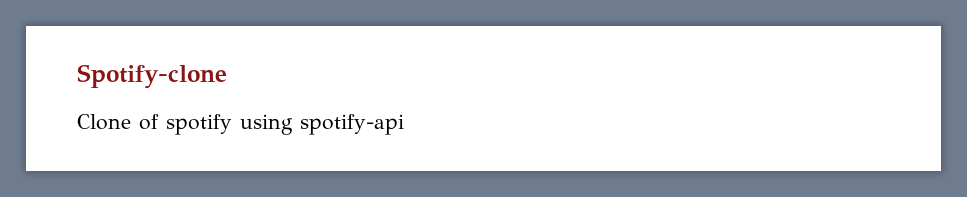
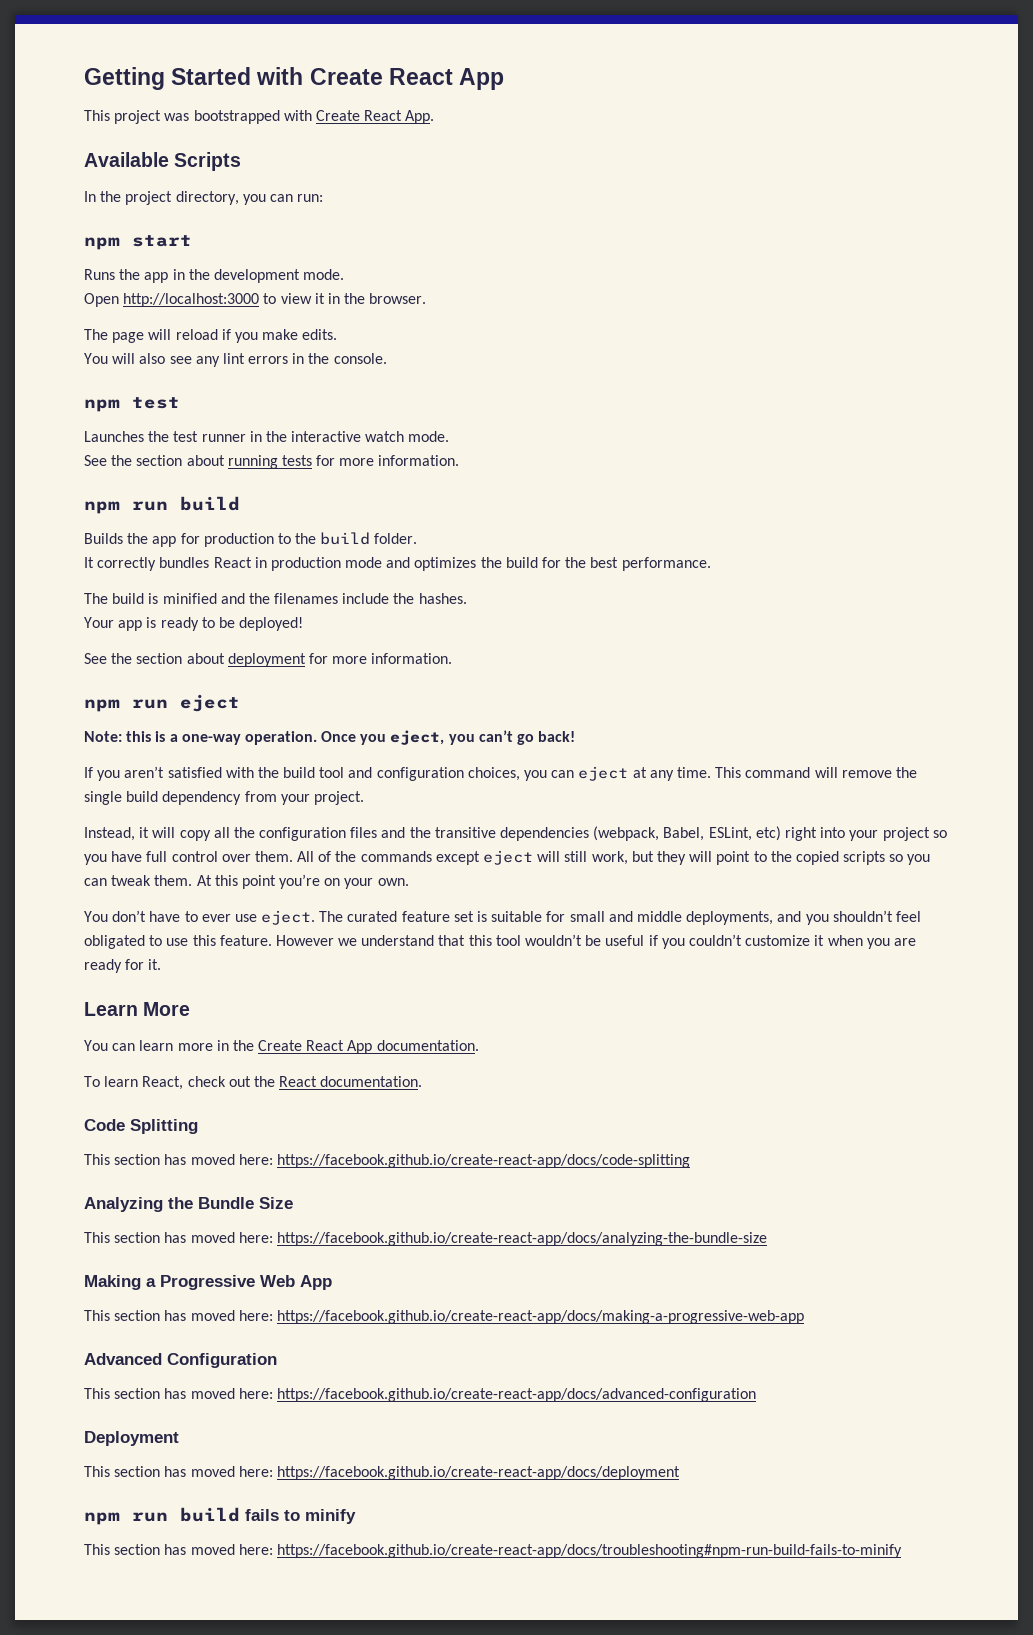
[77,64,227,89] [77,114,404,135] Spotify-clone // Clone of spotify using spotify-api -> [84,67,505,90] [84,110,435,124] [84,152,242,171] [84,191,324,205] [84,235,192,250] [84,269,345,283] [84,293,427,307] [84,329,338,343] [84,353,387,367] [84,397,180,412] [84,431,450,442] [84,455,460,469] [84,496,240,514] [84,532,418,547] [84,557,711,571] [84,593,467,604] [84,617,304,631] [84,653,453,667] [84,694,240,712] [84,730,576,745] [84,766,917,781] [84,791,364,805] [84,826,947,841] [84,850,931,865] [84,874,409,889] [84,910,921,925] [84,934,916,949] [84,959,162,973] [84,1002,191,1016] [84,1040,479,1054] [84,1076,423,1090] [84,1119,198,1134] [84,1154,690,1168] [84,1197,293,1212] [84,1232,767,1246] [84,1275,332,1290] [84,1310,804,1324] [84,1353,277,1368] [84,1388,756,1402] [84,1431,179,1446] [84,1466,680,1480] [84,1507,356,1525] [84,1544,902,1558] Getting Started with Create React App // This project was bootstrapped with Create React App. // Available Scripts // In the project directory, you can run: // npm start // Runs the app in the development mode. // Open http://localhost:3000 to view it in the browser. // The page will reload if you make edits. // You will also see any lint errors in the console. // npm test // Launches the test runner in the interactive watch mode. // See the section about running tests for more information. // npm run build // Builds the app for production to the build folder. // It correctly bundles React in production mode and optimizes the build for the best performance. // The build is minified and the filenames include the hashes. // Your app is ready to be deployed! // See the section about deployment for more information. // npm run eject // Note: this is a one-way operation. Once you eject, you can’t go back! // If you aren’t satisfied with the build tool and configuration choices, you can eject at any time. This command will remove the single build dependency from your project. // Instead, it will copy all the configuration files and the transitive dependencies (webpack, Babel, ESLint, etc) right into your project so you have full control over them. All of the commands except eject will still work, but they will point to the copied scripts so you can tweak them. At this point you’re on your own. // You don’t have to ever use eject. The curated feature set is suitable for small and middle deployments, and you shouldn’t feel obligated to use this feature. However we understand that this tool wouldn’t be useful if you couldn’t customize it when you are ready for it. // Learn More // You can learn more in the Create React App documentation. // To learn React, check out the React documentation. // Code Splitting // This section has moved here: https://facebook.github.io/create-react-app/docs/code-splitting // Analyzing the Bundle Size // This section has moved here: https://facebook.github.io/create-react-app/docs/analyzing-the-bundle-size // Making a Progressive Web App // This section has moved here: https://facebook.github.io/create-react-app/docs/making-a-progressive-web-app // Advanced Configuration // This section has moved here: https://facebook.github.io/create-react-app/docs/advanced-configuration // Deployment // This section has moved here: https://facebook.github.io/create-react-app/docs/deployment // npm run build fails to minify // This section has moved here: https://facebook.github.io/create-react-app/docs/troubleshooting#npm-run-build-fails-to-minify

